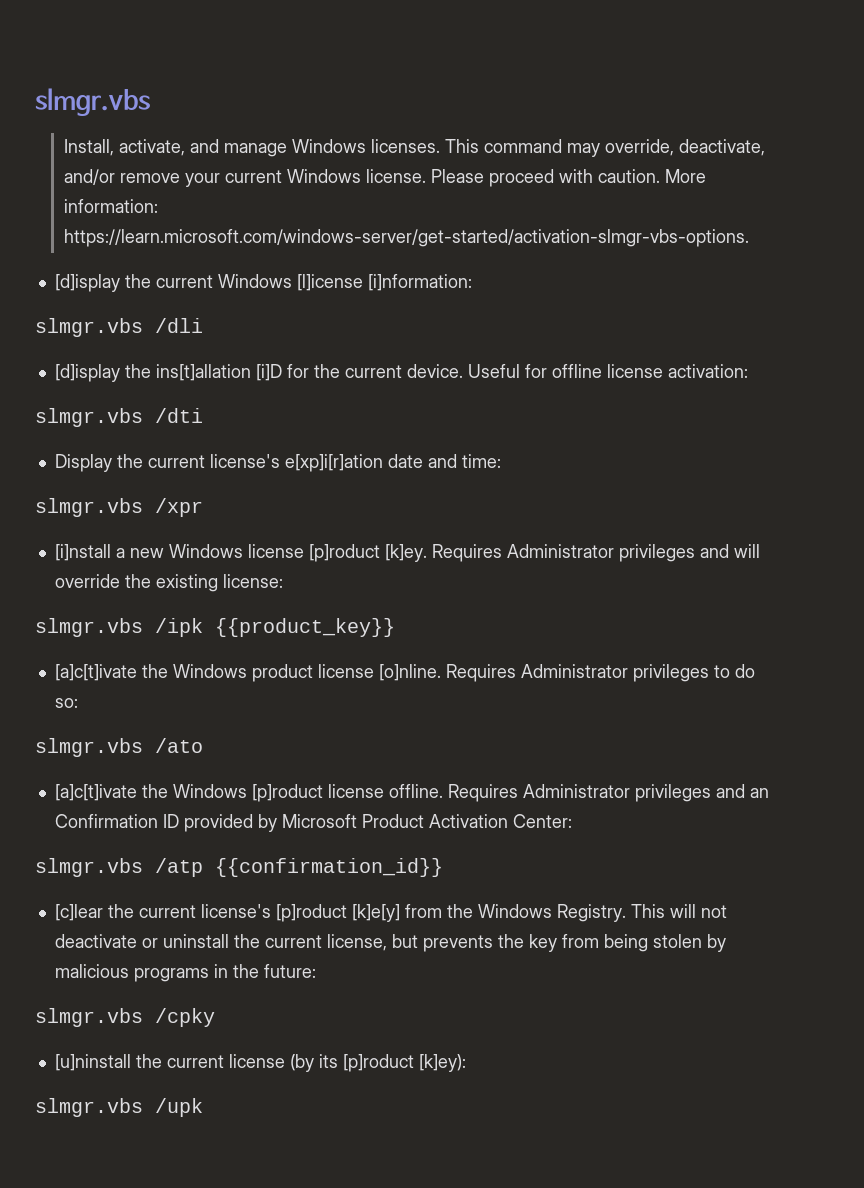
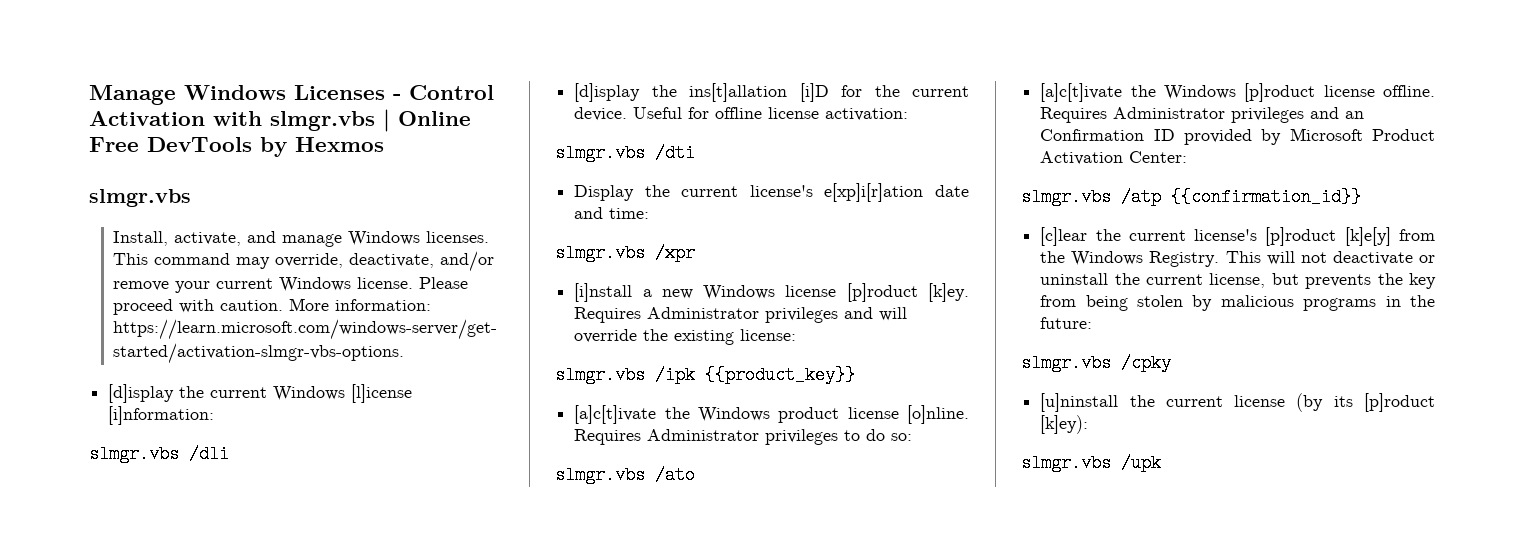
(35, 102) none -> [89,85,494,105] [89,109,471,132] [89,137,384,157] Manage Windows Licenses - Control Activation with slmgr.vbs | Online Free DevTools by Hexmos //

